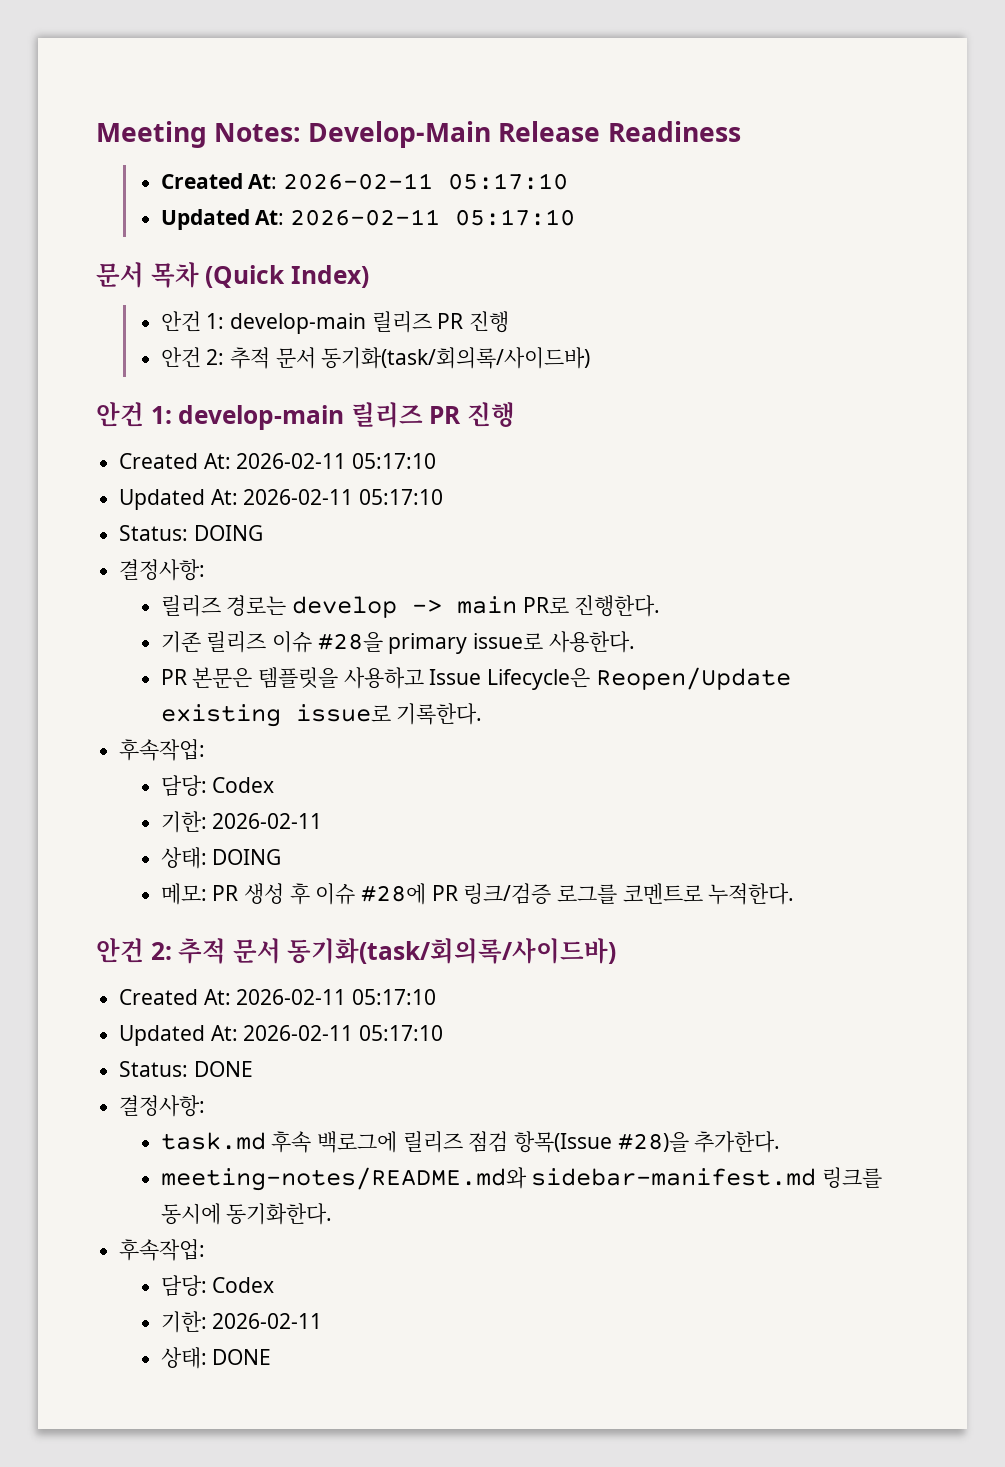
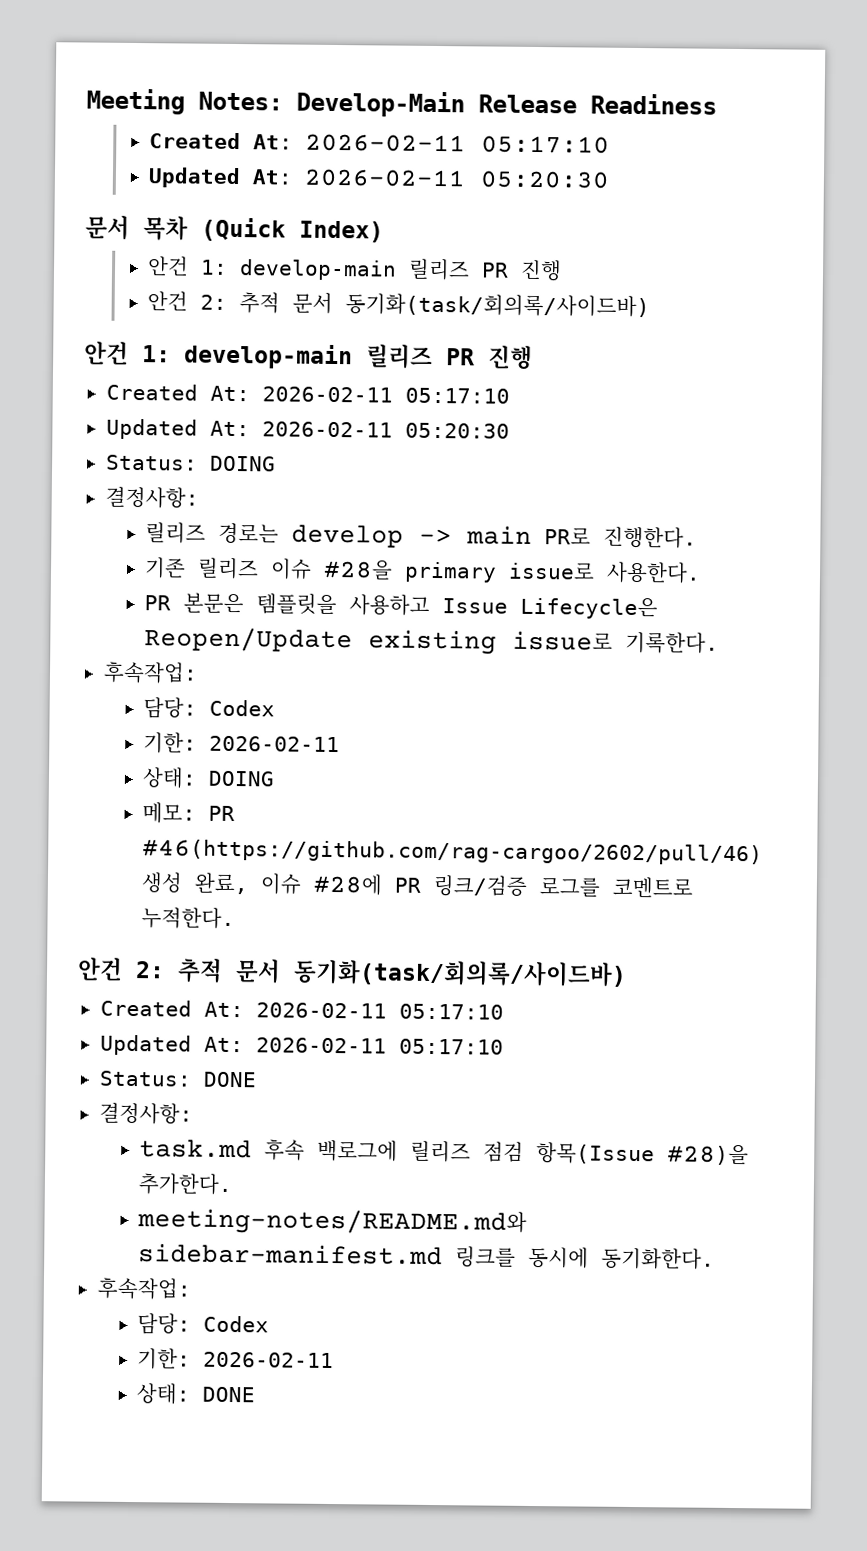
[455,209,576,226] 05:17:10 -> [480,170,611,189] 05:20:30
[359,489,444,505] 05:17:10 -> [404,422,510,439] 05:20:30
[244,883,310,905] 생성 후 -> [142,839,764,866] [141,872,250,895] #46(https://github.com/rag-cargoo/2602/pull/46) 생성 완료,

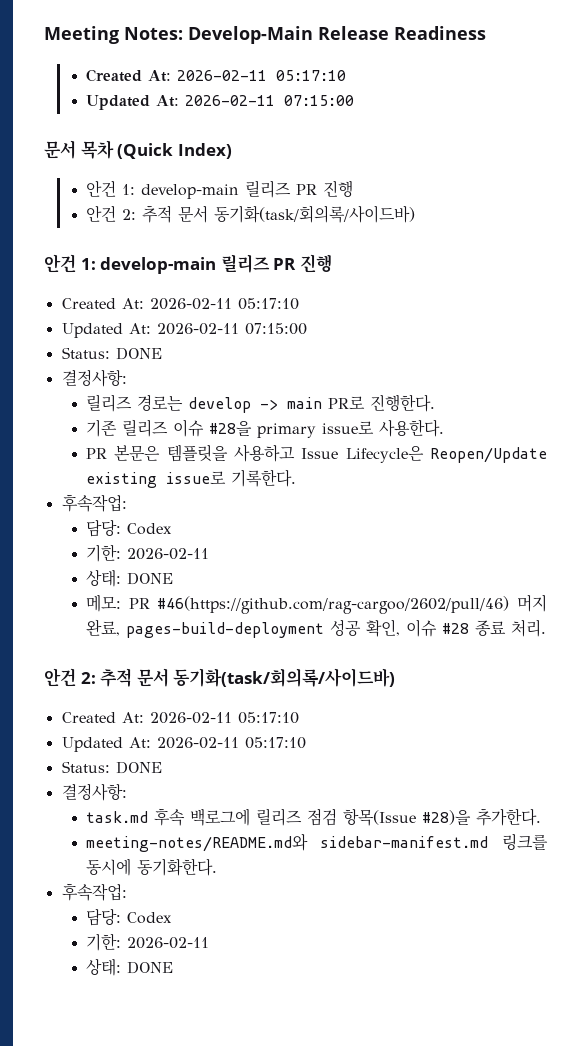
[480,170,611,189] 05:20:30 -> [283,95,354,106] 07:15:00
[404,422,510,439] [105,454,276,472] 05:20:30 // Status: DOING -> [244,323,307,335] [61,347,162,360] 07:15:00 // Status: DONE
[208,770,276,787] DOING -> [126,572,173,585] DONE
[141,872,694,898] [141,907,236,930] 생성 완료, 이슈 #28에 PR 링크/검증 로그를 코멘트로 누적한다. -> [517,594,547,612] [85,619,546,638] 머지 완료, pages-build-deployment 성공 확인, 이슈 #28 종료 처리.

